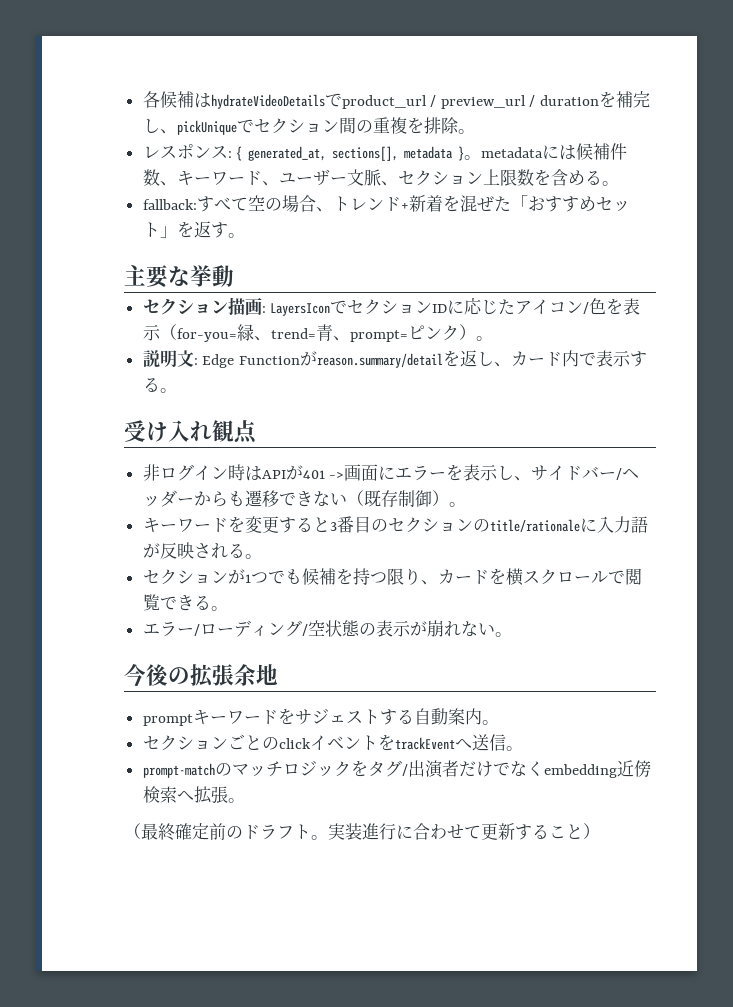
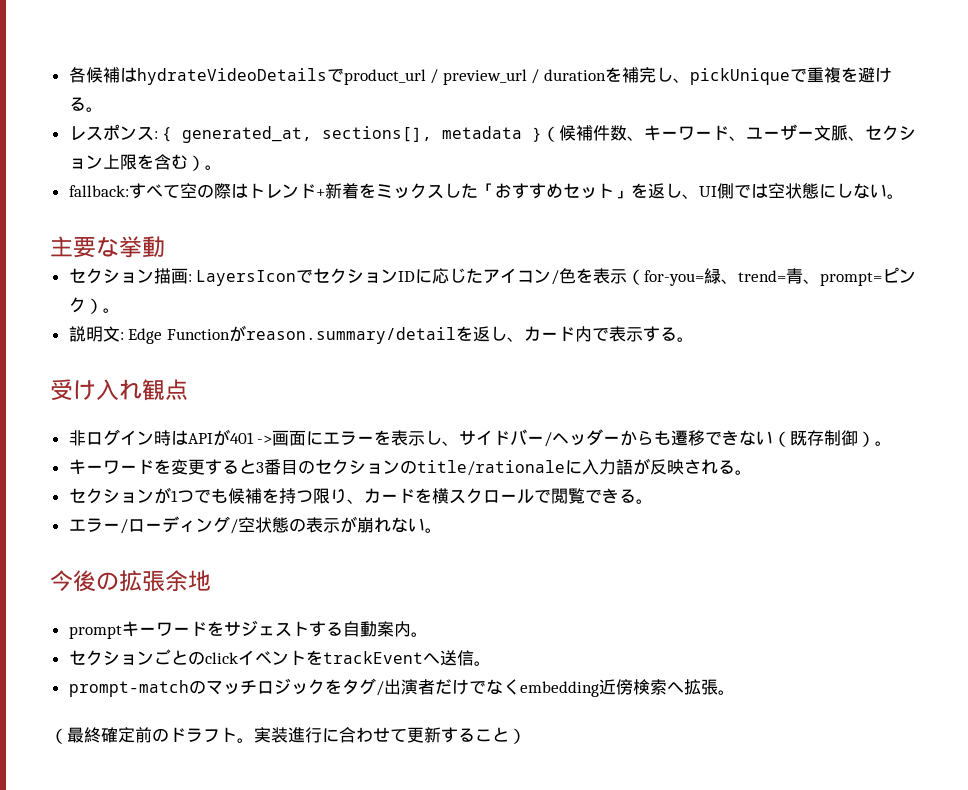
[253,117,459,134] セクション間の重複を排除 -> [807,67,893,83] [68,97,86,111] 重複を避ける
[464,145,577,160] 。metadataには -> [542,126,560,142] （
[516,169,602,186] 数を含める -> [136,154,205,171] を含む）
[281,195,333,212] 場合、 -> [213,183,248,199] 際は
[459,195,494,212] 混ぜ -> [375,183,461,199] ミックスし
[210,222,228,238] す -> [664,183,887,199] し、UI側では空状態にしない

